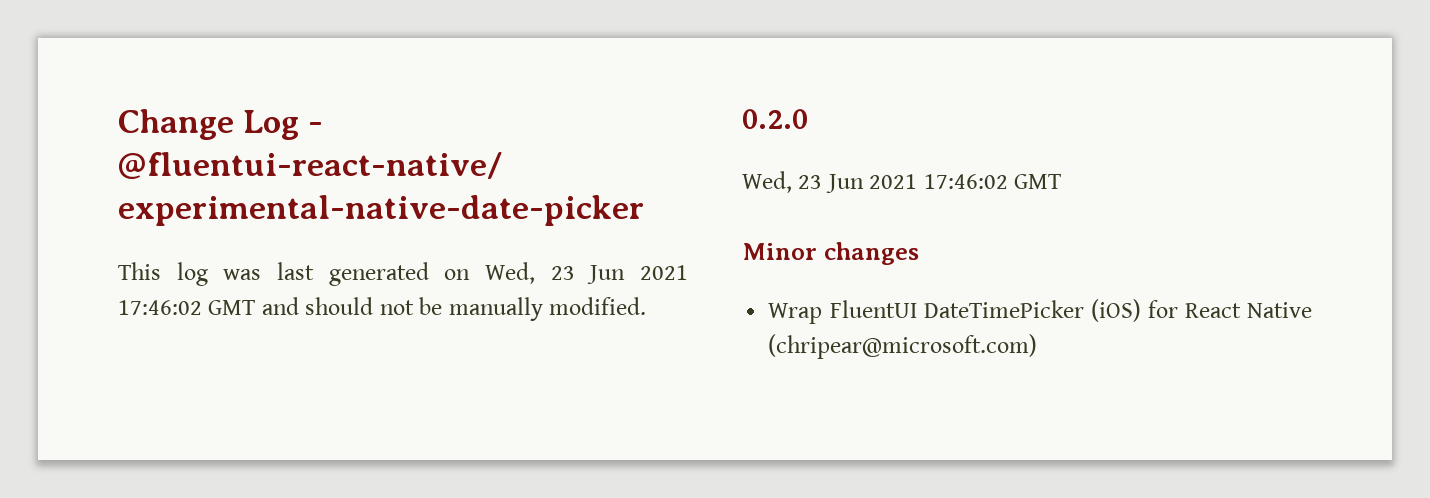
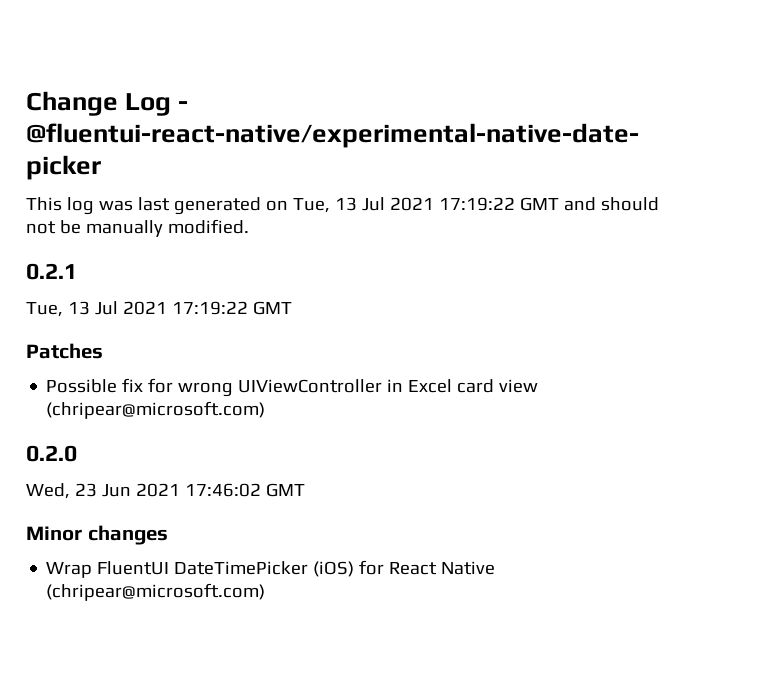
[485,262,688,284] [118,300,202,315] Wed, 23 Jun 2021 17:46:02 -> [292,197,515,213] Tue, 13 Jul 2021 17:19:22
(647, 306) none -> [26,263,77,280] [26,301,292,317] [26,343,103,359] [46,378,539,397] [46,401,266,419] // 0.2.1 // Tue, 13 Jul 2021 17:19:22 GMT // Patches // Possible fix for wrong UIViewController in Excel card view (chripear@microsoft.com)

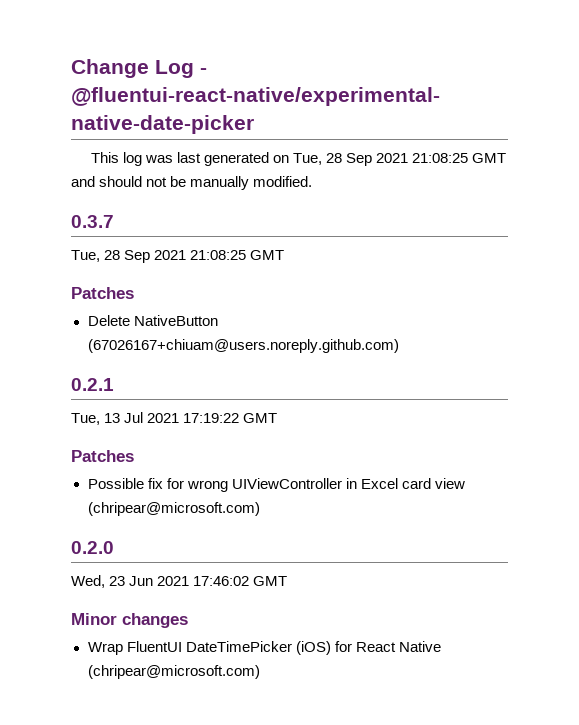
[334,197,515,211] 13 Jul 2021 17:19:22 -> [325,153,469,166] 28 Sep 2021 21:08:25
(249, 226) none -> [71,215,114,228] [71,250,285,263] [71,287,134,299] [87,315,218,326] [87,339,399,353] // 0.3.7 // Tue, 28 Sep 2021 21:08:25 GMT // Patches // Delete NativeButton (67026167+chiuam@users.noreply.github.com)

